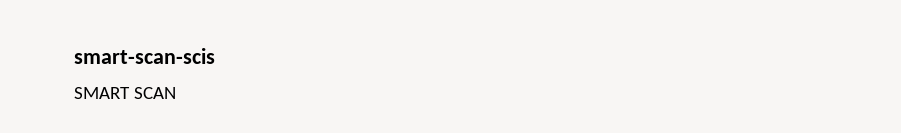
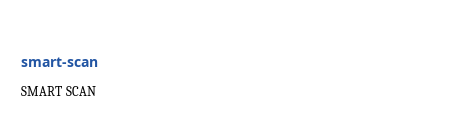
[74,48,215,64] smart-scan-scis -> [21,57,98,67] smart-scan

